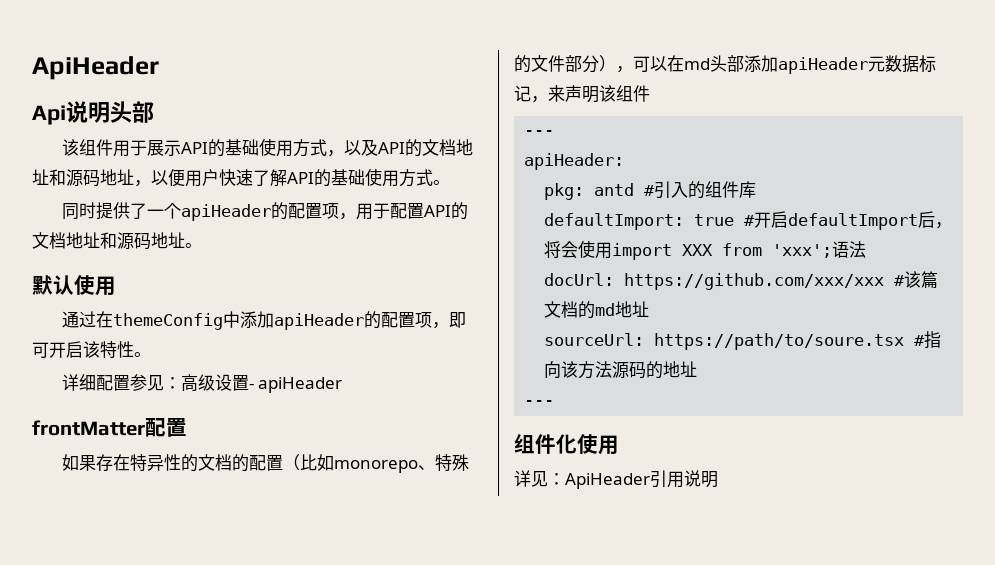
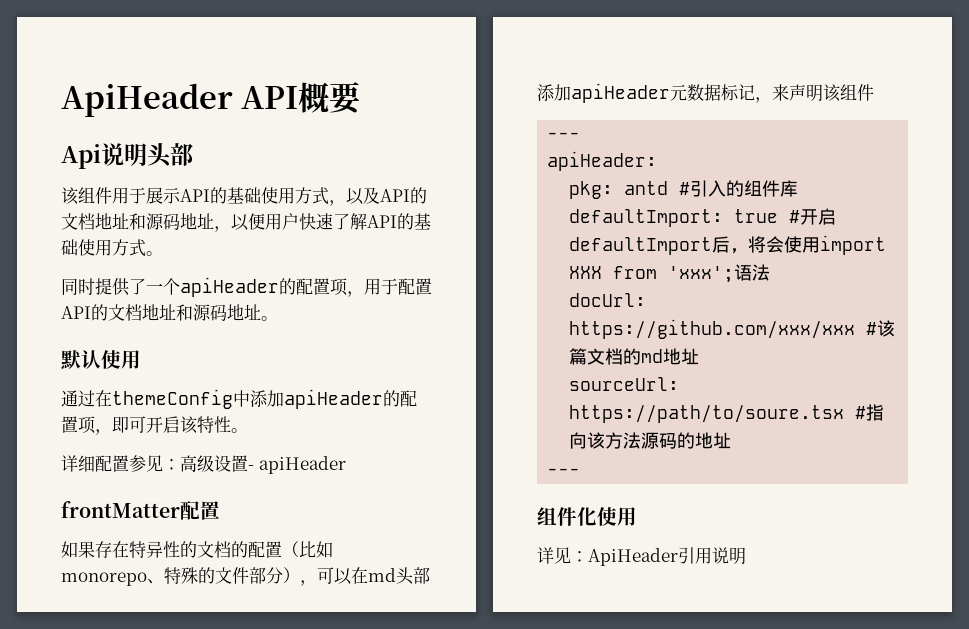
[32,56,159,80] ApiHeader -> [61,82,362,117] ApiHeader API概要

